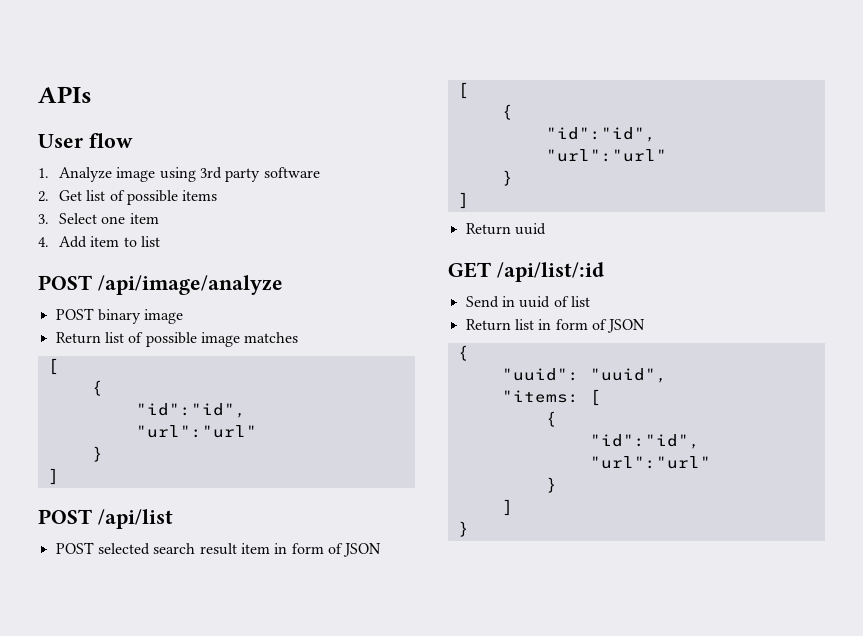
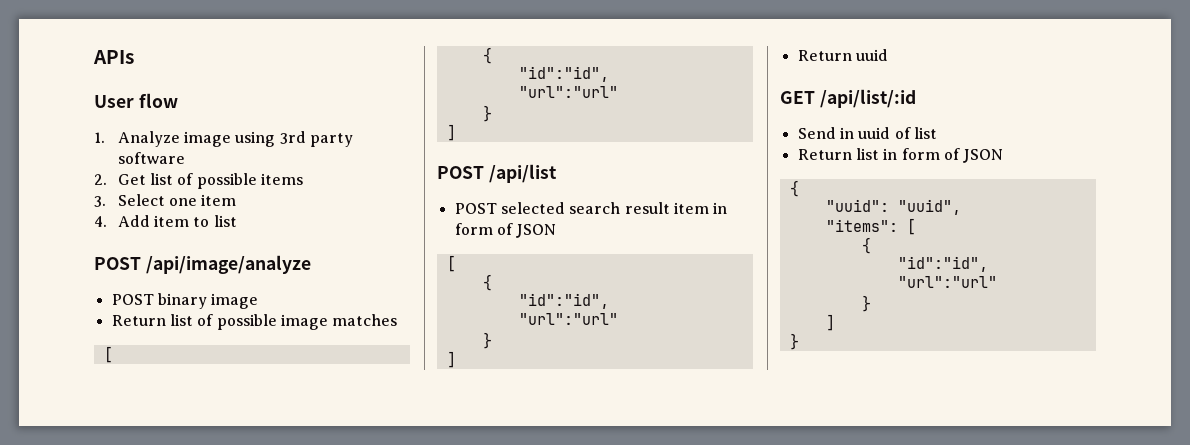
[501,390,579,403] "items: -> [825,219,898,232] "items":

